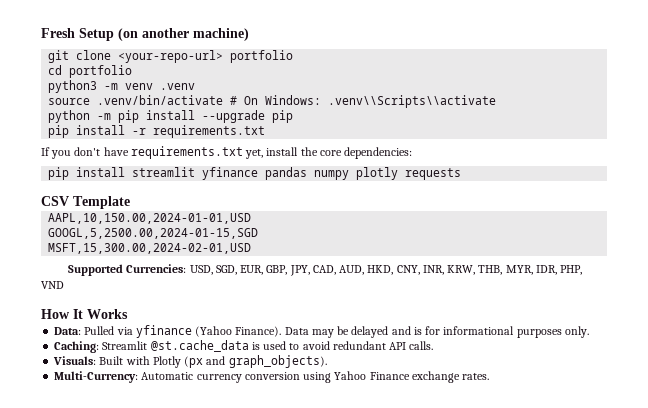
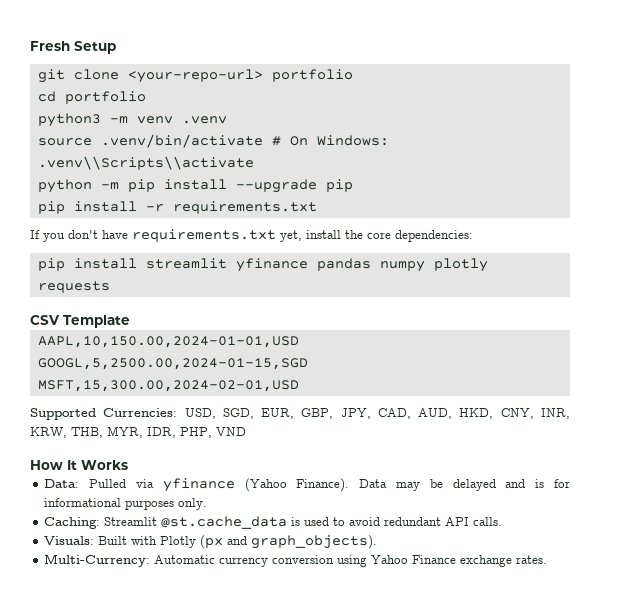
[118,28,249,41] (on another machine) -> (116, 47) none

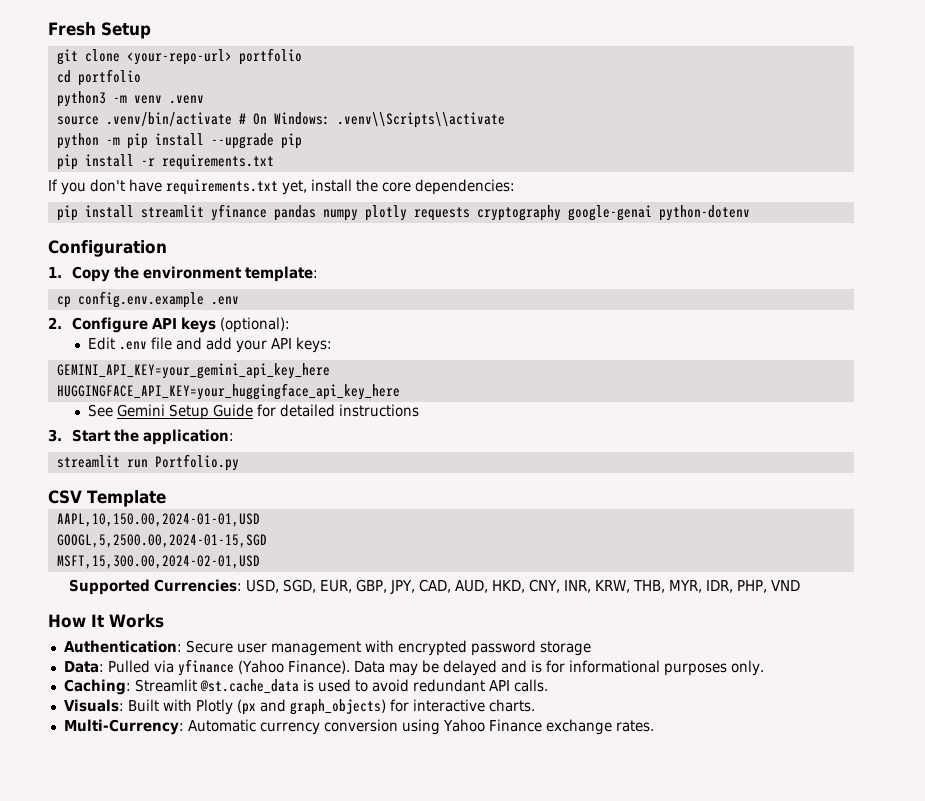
(110, 287) none -> [476,205,750,221] [48,240,167,257] [48,266,319,282] [56,291,239,308] [48,317,291,333] [88,337,333,353] [56,363,330,379] [56,383,400,400] [88,404,420,420] [48,429,235,445] [56,454,239,471] cryptography google-genai python-dotenv // Configuration // 1. Copy the environment template: // cp config.env.example .env // 2. Configure API keys (optional): // Edit .env file and add your API keys: // GEMINI_API_KEY=your_gemini_api_key_here // HUGGINGFACE_API_KEY=your_huggingface_api_key_here // See Gemini Setup Guide for detailed instructions // 3. Start the application: // streamlit run Portfolio.py
(128, 465) none -> [63,640,591,656] // Authentication: Secure user management with encrypted password storage
[251,535,378,549] graph_objects). -> [289,699,535,715] graph_objects) for interactive charts.

